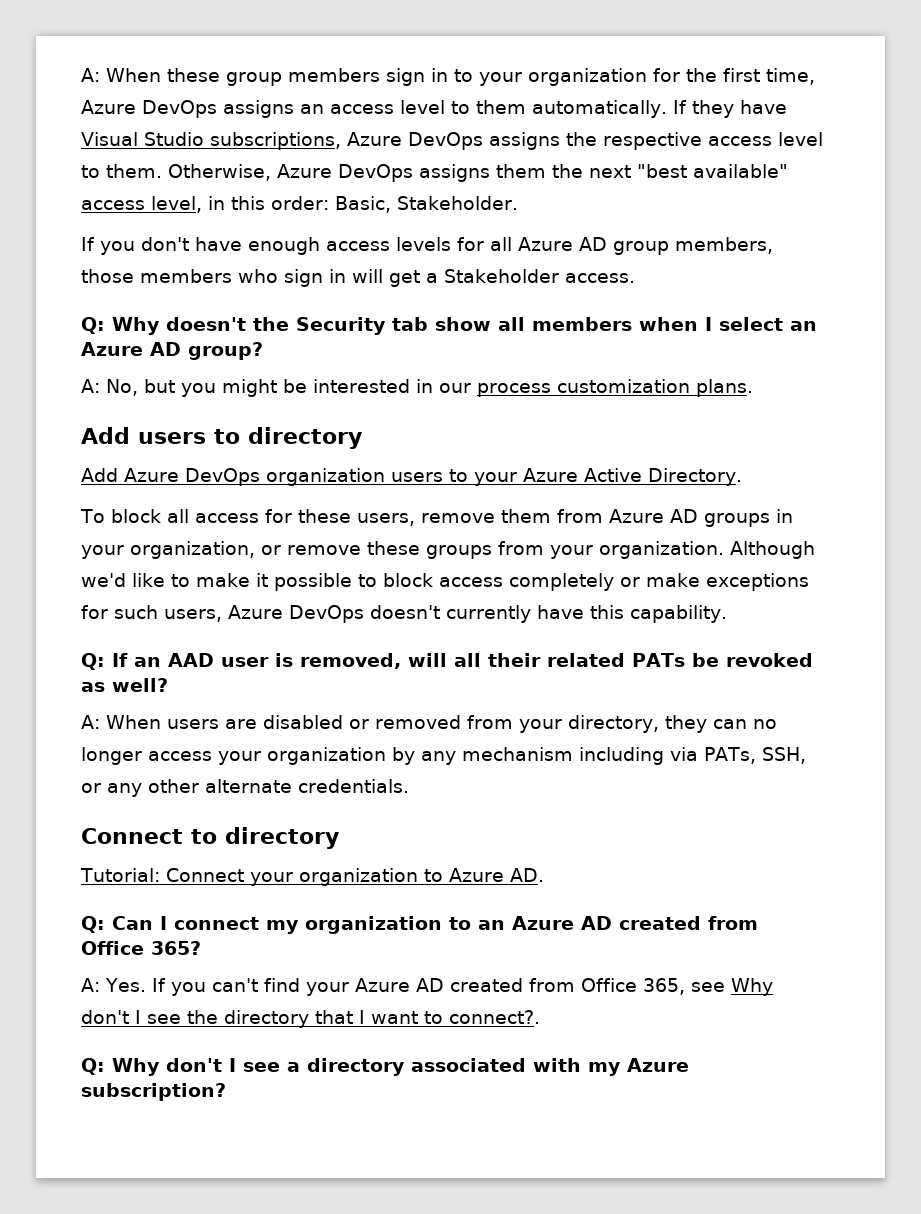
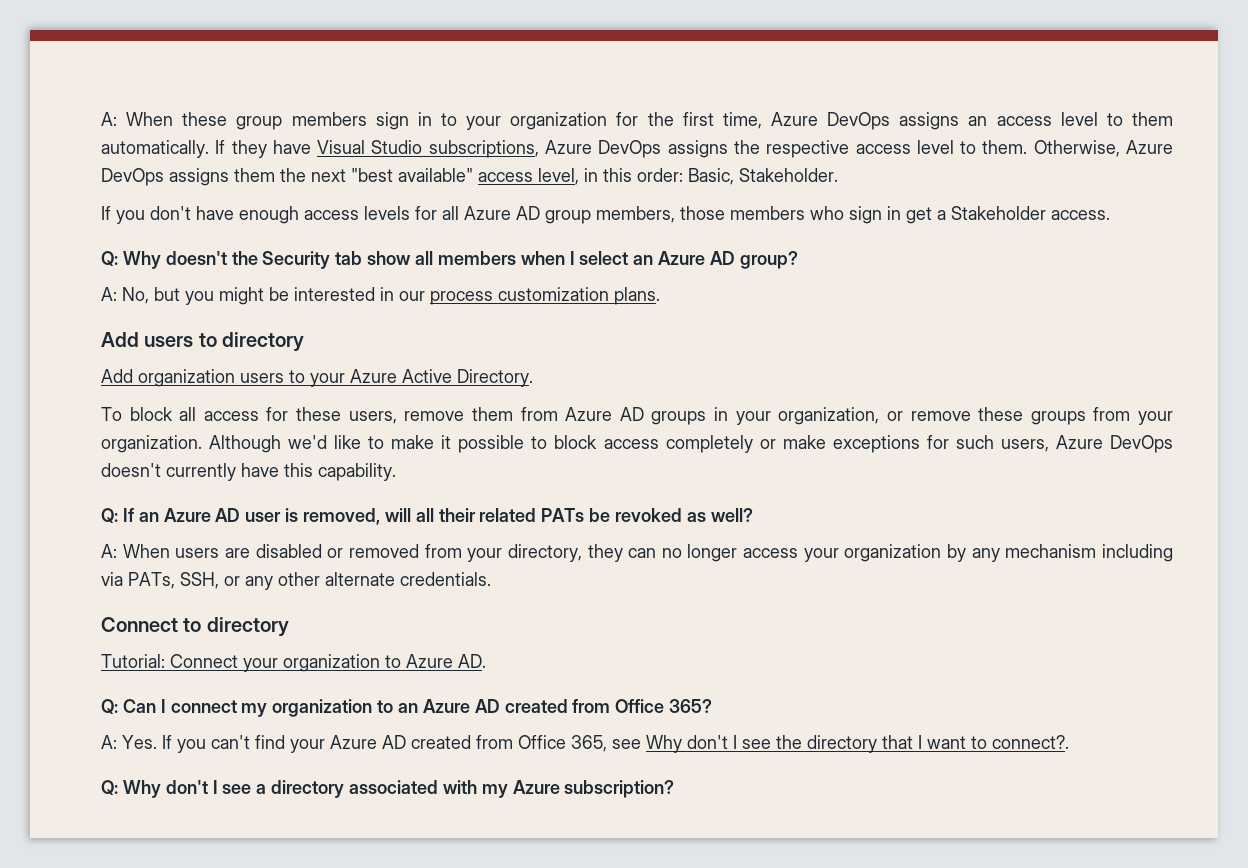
[352,269,383,283] will -> (901, 213) none
[124,468,260,486] Azure DevOps -> (133, 376) none
[168,653,214,667] AAD -> [163,508,241,522] Azure AD

